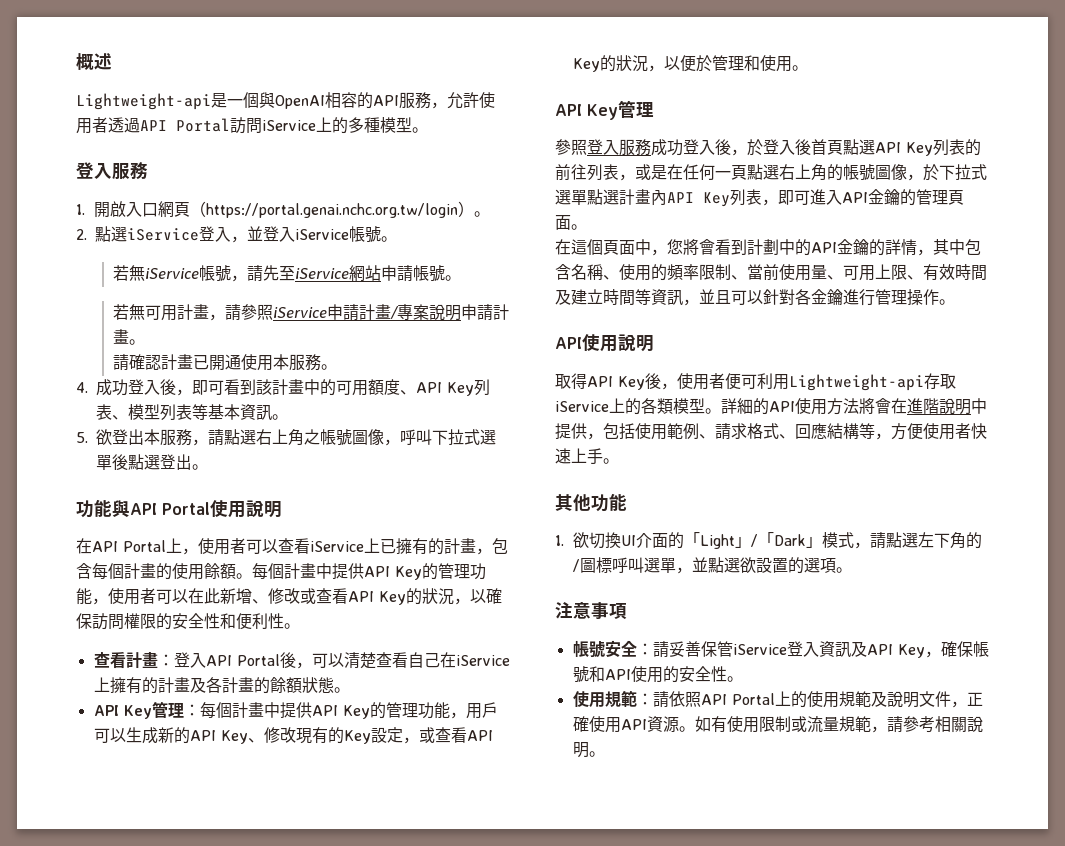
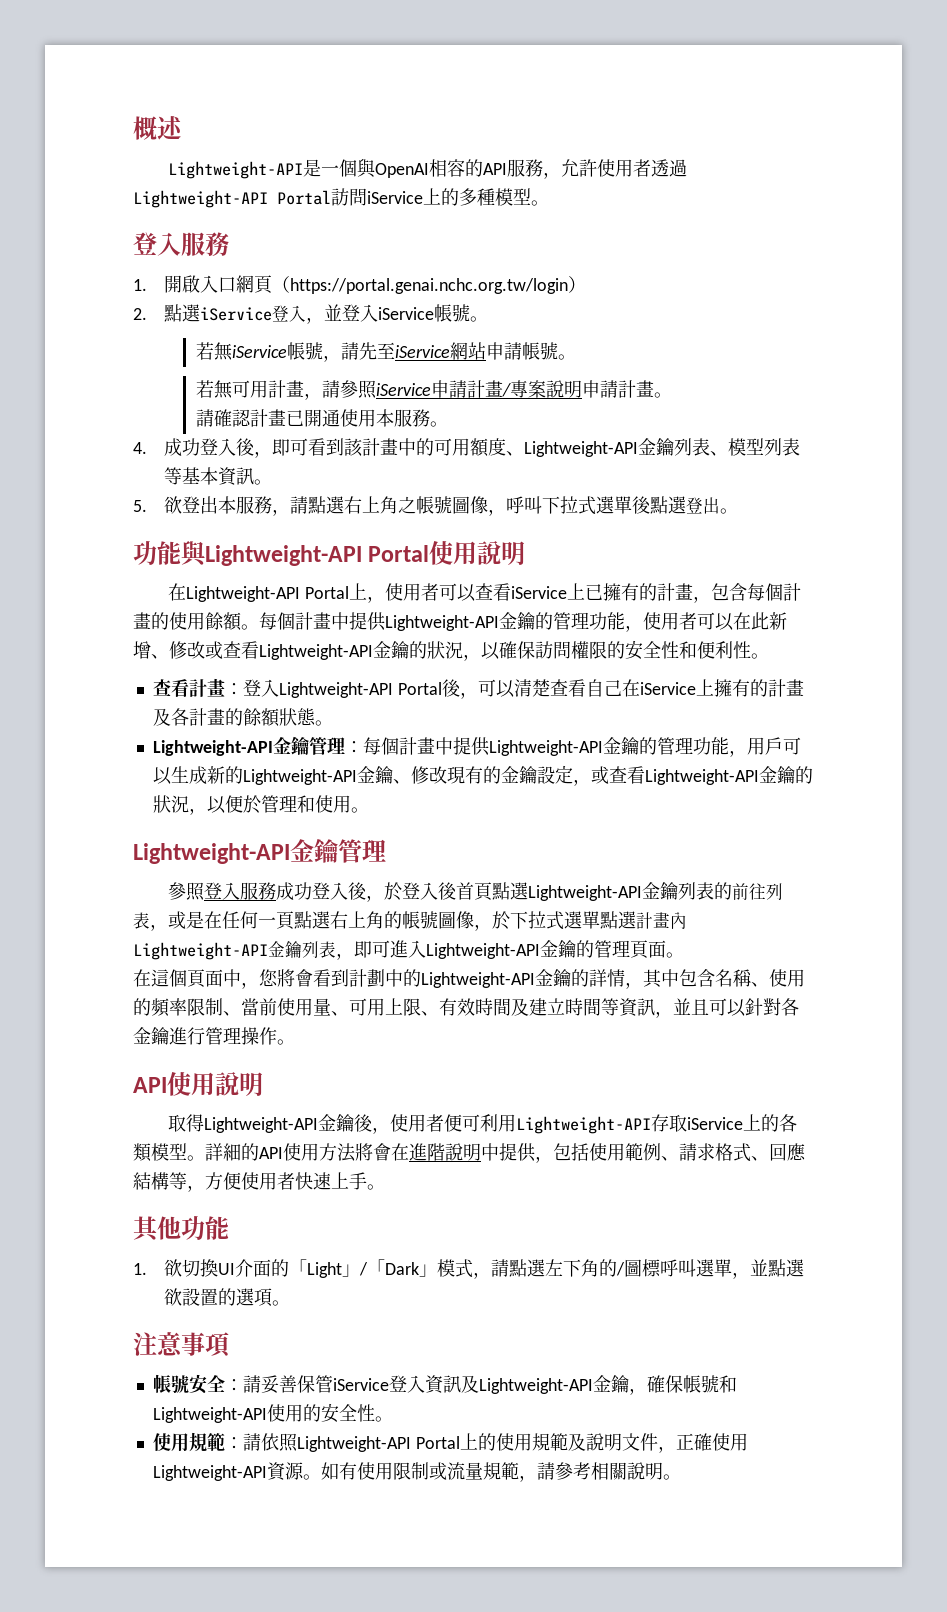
[76,93,211,110] Lightweight-api -> [168,161,304,179] Lightweight-API
[140,120,167,131] API -> [133,190,268,208] Lightweight-API
[474,211,491,217] 。 -> (587, 284) none
[416,382,474,396] API Key -> [524,438,675,457] Lightweight-API金鑰
[130,503,157,515] API -> [205,545,362,566] Lightweight-API
[92,541,118,552] API -> [186,586,301,602] Lightweight-API
[364,566,422,580] API Key -> [385,612,535,631] Lightweight-API金鑰
[348,591,406,605] API Key -> [259,641,409,660] Lightweight-API金鑰
[205,655,232,666] API -> [278,682,393,698] Lightweight-API
[93,705,152,719] API Key -> [152,736,309,756] Lightweight-API金鑰
[311,705,370,719] API Key -> [488,737,639,756] Lightweight-API金鑰
[189,730,248,744] API Key -> [242,766,393,785] Lightweight-API金鑰
[343,730,371,744] Key -> [500,766,537,784] 金鑰
[466,730,493,741] [572,58,600,72] API Key -> [644,766,795,785] Lightweight-API金鑰
[555,104,618,120] API Key -> [133,839,338,864] Lightweight-API金鑰
[875,142,933,156] API Key -> [528,882,679,901] Lightweight-API金鑰
[667,192,730,207] API Key -> [133,941,302,960] Lightweight-API金鑰
[842,192,868,203] API -> [426,943,540,959] Lightweight-API
[811,242,837,253] API -> [421,972,535,988] Lightweight-API
[587,376,645,390] API Key -> [204,1114,355,1133] Lightweight-API金鑰
[789,374,924,391] Lightweight-api -> [516,1116,652,1134] Lightweight-API
[866,644,925,658] API Key -> [478,1375,629,1394] Lightweight-API金鑰
[604,669,631,680] API -> [152,1407,267,1423] Lightweight-API
[700,694,727,705] API -> [296,1436,411,1452] Lightweight-API
[620,719,647,730] API -> [152,1465,267,1481] Lightweight-API

